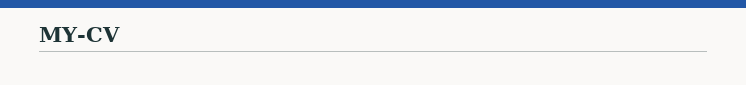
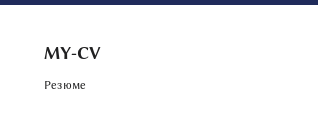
(120, 34) none -> [44,81,86,90] // Резюме

